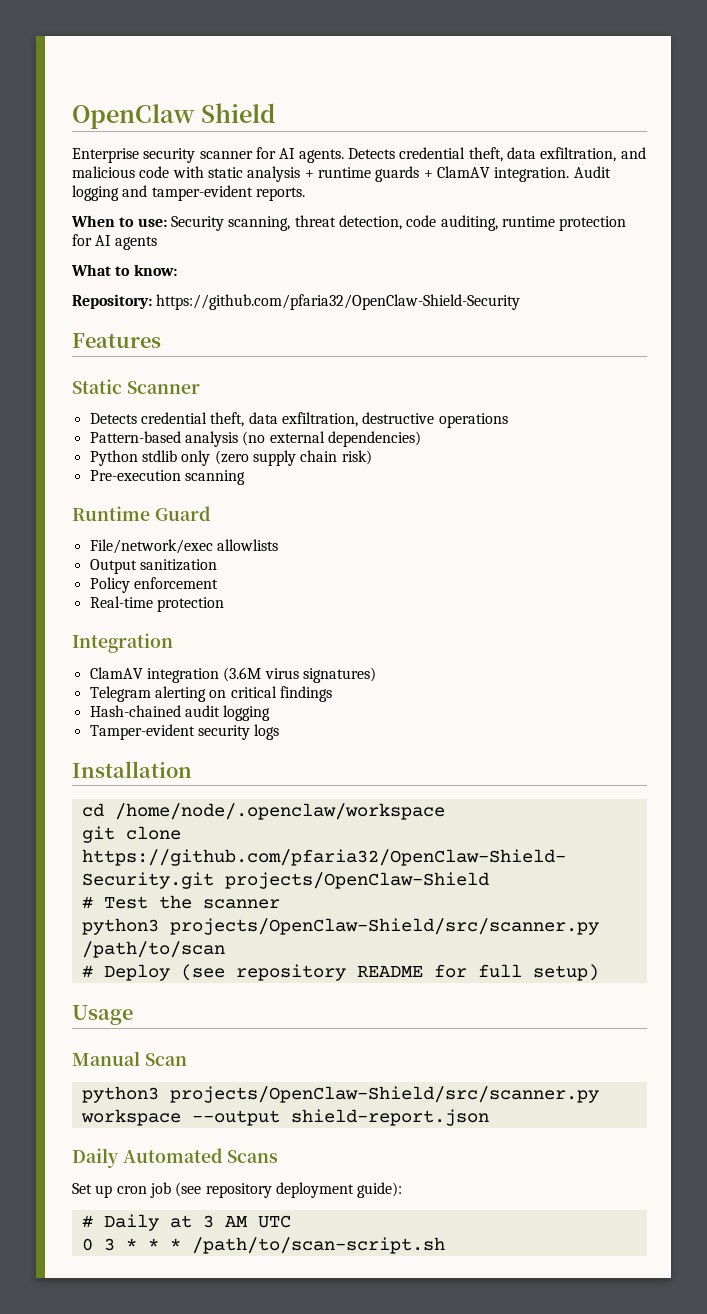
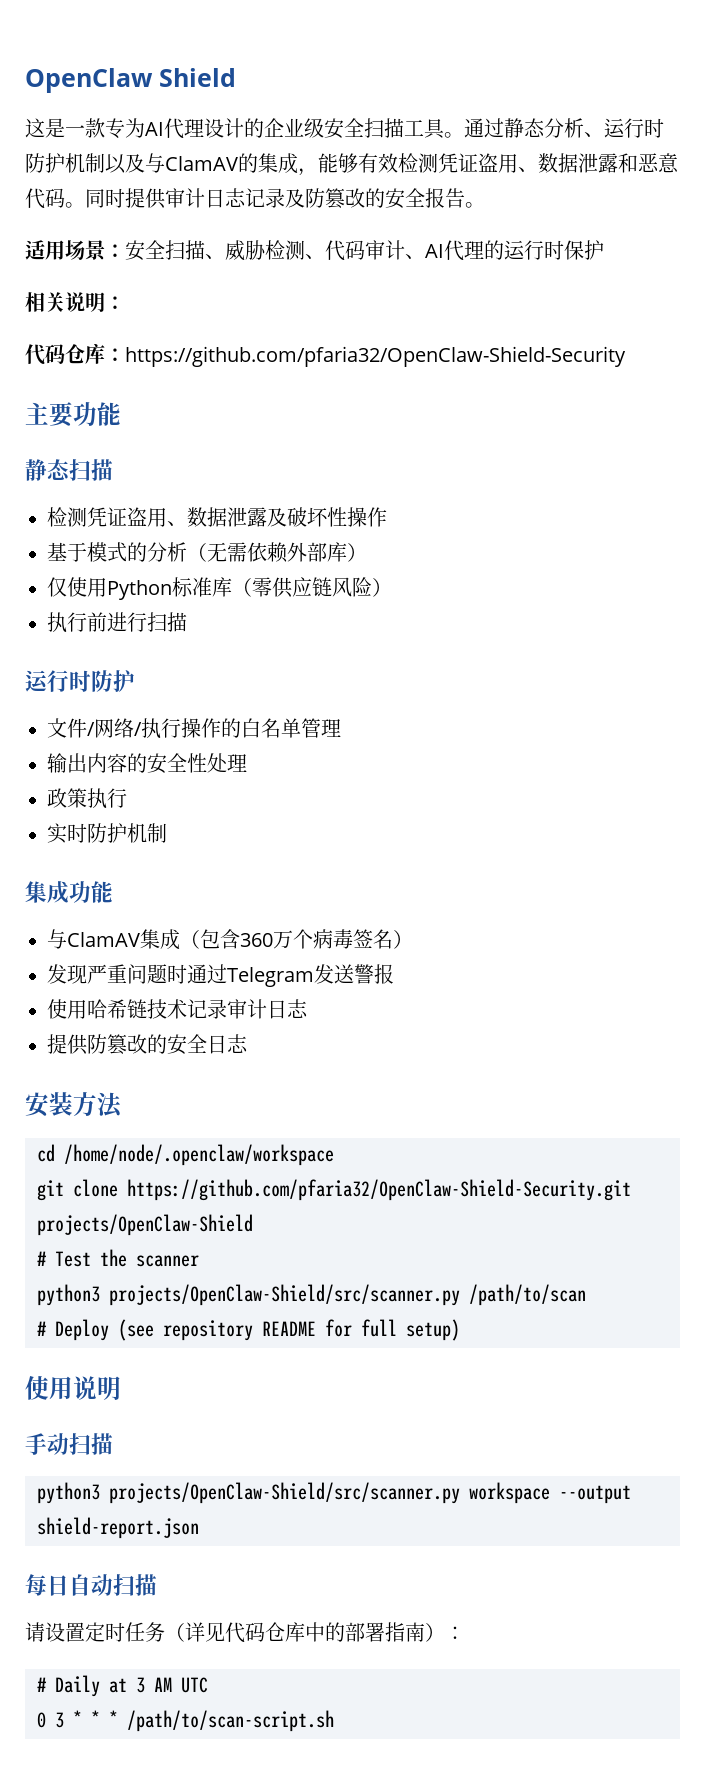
[72,147,646,163] [72,166,611,182] [72,185,305,201] [71,215,627,231] [72,234,157,250] [71,264,177,276] [72,294,521,310] [72,333,161,348] [72,379,200,394] [89,412,508,428] [89,431,421,447] [89,450,372,466] [89,470,245,485] [72,506,211,521] [89,539,278,554] [89,559,217,574] [89,577,218,593] [89,596,224,612] [72,633,173,653] [89,667,376,683] [89,686,332,702] [89,705,271,721] [89,724,280,740] [72,761,192,778] Enterprise security scanner for AI agents. Detects credential theft, data exfiltration, and malicious code with static analysis + runtime guards + ClamAV integration. Audit logging and tamper-evident reports. // When to use: Security scanning, threat detection, code auditing, runtime protection for AI agents // What to know: // Repository: https://github.com/pfaria32/OpenClaw-Shield-Security // Features // Static Scanner // Detects credential theft, data exfiltration, destructive operations // Pattern-based analysis (no external dependencies) // Python stdlib only (zero supply chain risk) // Pre-execution scanning // Runtime Guard // File/network/exec allowlists // Output sanitization // Policy enforcement // Real-time protection // Integration // ClamAV integration (3.6M virus signatures) // Telegram alerting on critical findings // Hash-chained audit logging // Tamper-evident security logs // Installation -> [25,118,664,139] [25,153,679,176] [25,188,485,209] [25,240,604,261] [25,292,125,312] [25,343,626,367] [25,402,121,427] [25,459,113,481] [47,507,387,527] [47,542,367,563] [47,577,392,600] [47,612,187,633] [25,670,135,692] [47,718,341,739] [47,753,247,774] [47,788,127,809] [47,823,167,844] [25,881,113,904] [47,929,413,950] [47,964,394,987] [47,999,308,1019] [47,1034,248,1055] [25,1092,123,1118] 这是一款专为AI代理设计的企业级安全扫描工具。通过静态分析、运行时防护机制以及与ClamAV的集成，能够有效检测凭证盗用、数据泄露和恶意代码。同时提供审计日志记录及防篡改的安全报告。 // 适用场景：安全扫描、威胁检测、代码审计、AI代理的运行时保护 // 相关说明： // 代码仓库：https://github.com/pfaria32/OpenClaw-Shield-Security // 主要功能 // 静态扫描 // 检测凭证盗用、数据泄露及破坏性操作 // 基于模式的分析（无需依赖外部库） // 仅使用Python标准库（零供应链风险） // 执行前进行扫描 // 运行时防护 // 文件/网络/执行操作的白名单管理 // 输出内容的安全性处理 // 政策执行 // 实时防护机制 // 集成功能 // 与ClamAV集成（包含360万个病毒签名） // 发现严重问题时通过Telegram发送警报 // 使用哈希链技术记录审计日志 // 提供防篡改的安全日志 // 安装方法
[72,1005,133,1025] [72,1051,187,1066] Usage // Manual Scan -> [25,1376,121,1400] [25,1433,113,1455] 使用说明 // 手动扫描
[72,1148,279,1168] [72,1182,403,1198] Daily Automated Scans // Set up cron job (see repository deployment guide): -> [25,1574,157,1596] [25,1622,465,1643] 每日自动扫描 // 请设置定时任务（详见代码仓库中的部署指南）：

